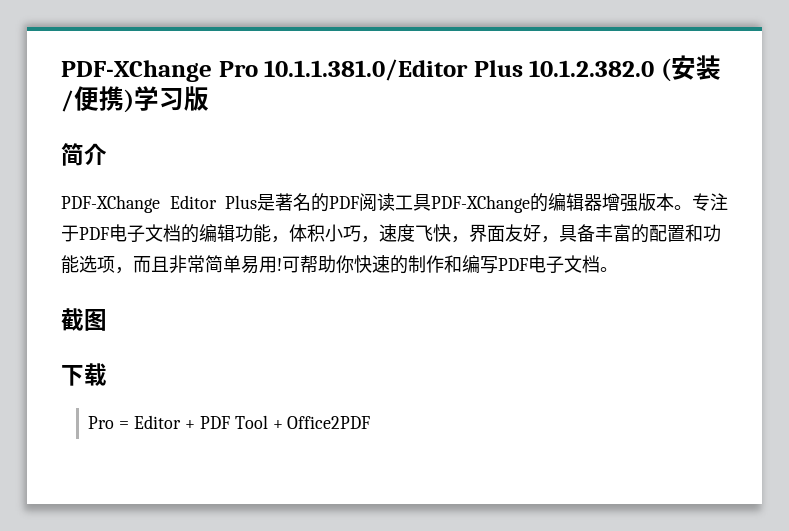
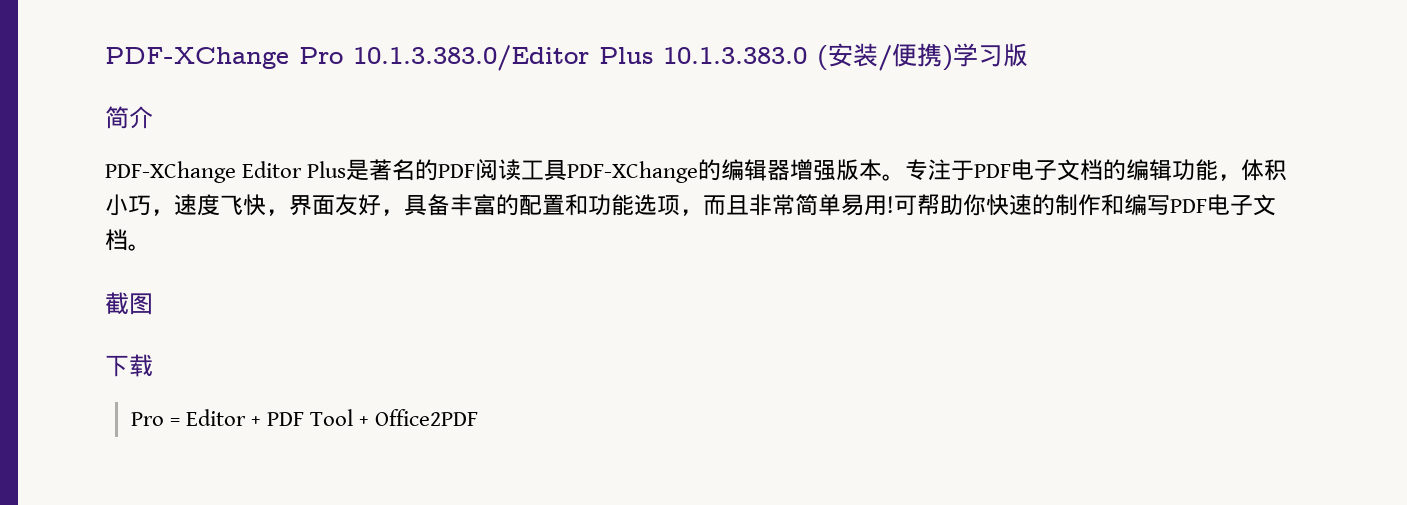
[264,59,655,81] 10.1.1.381.0/Editor Plus 10.1.2.382.0 -> [353,45,807,71] 10.1.3.383.0/Editor Plus 10.1.3.383.0

